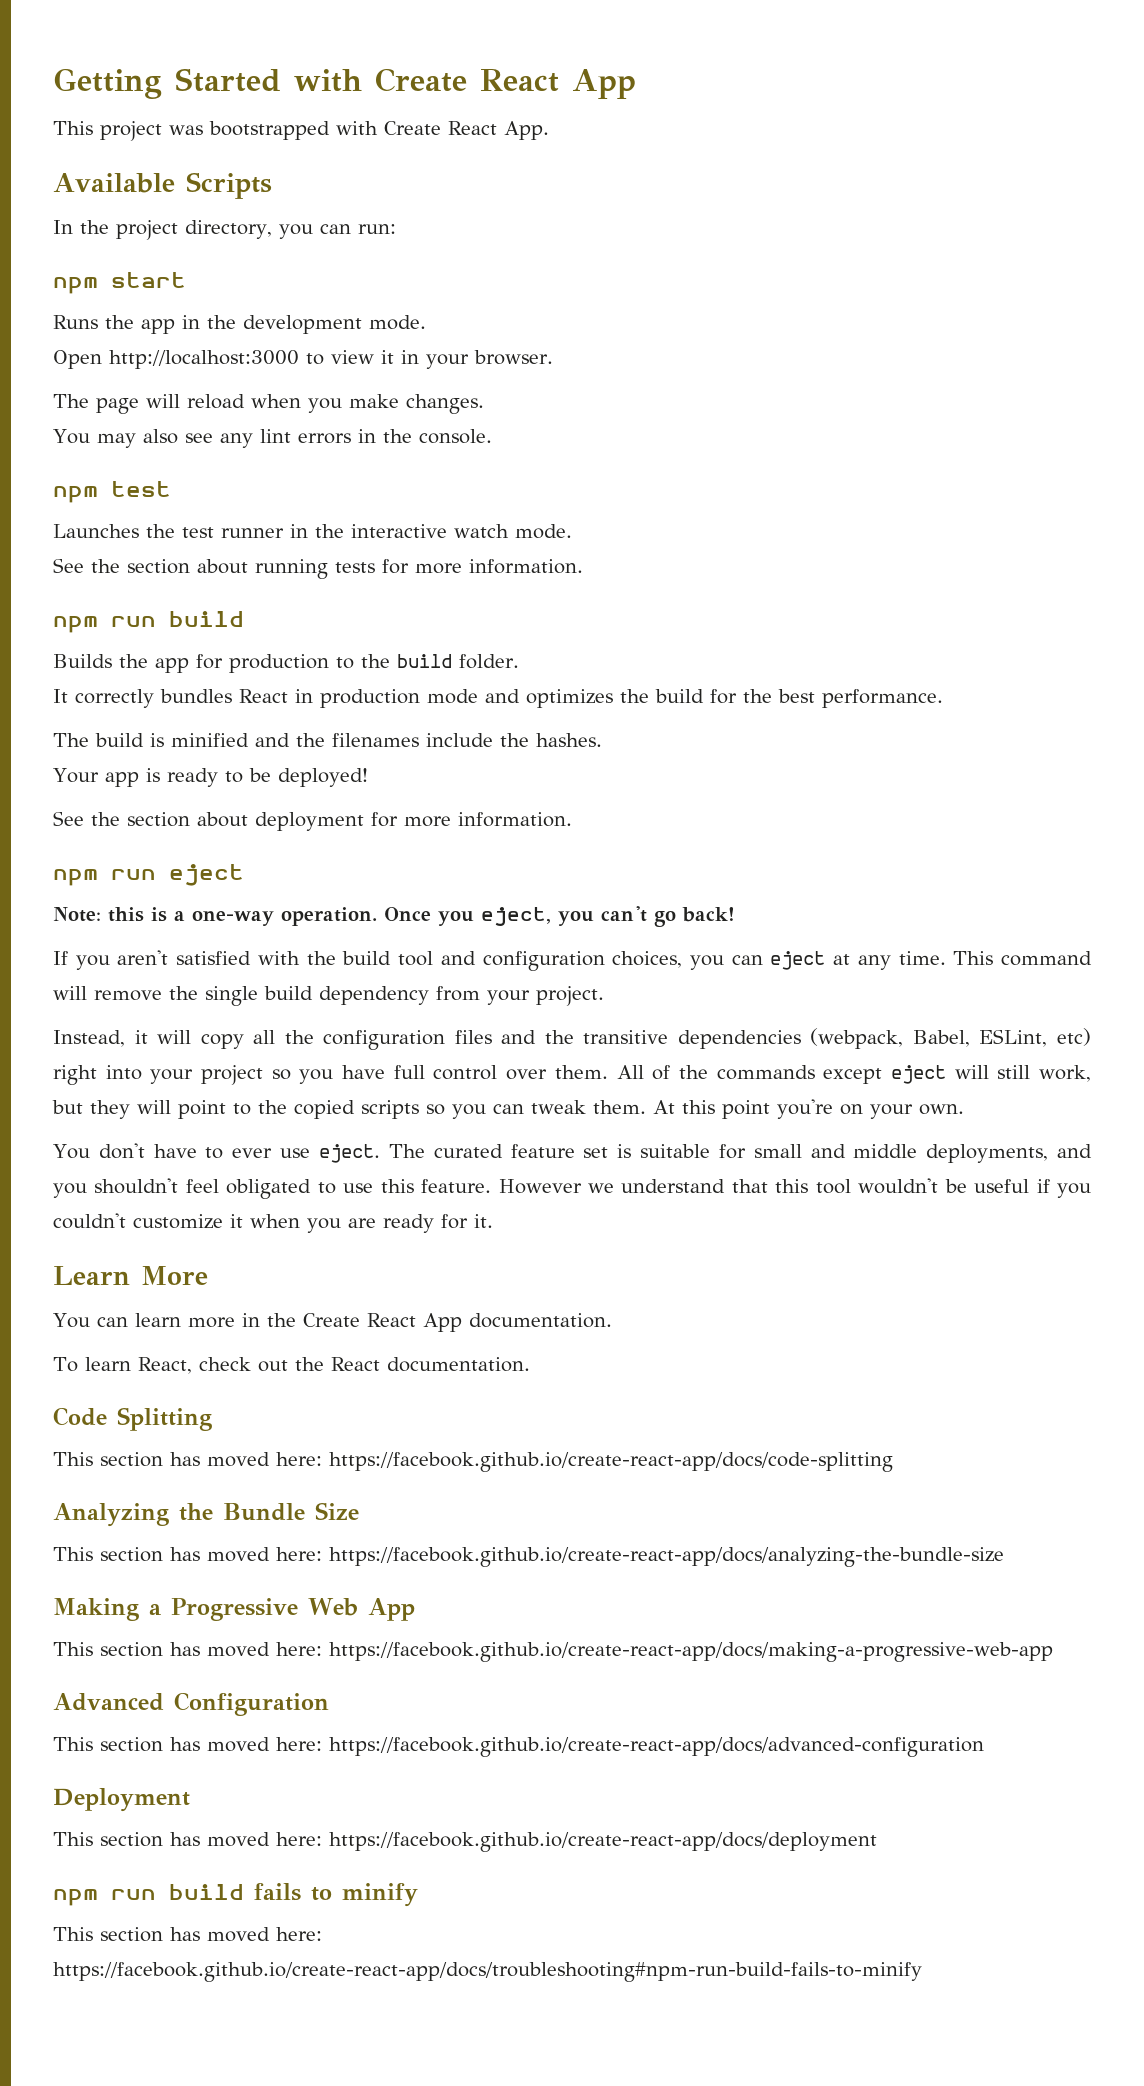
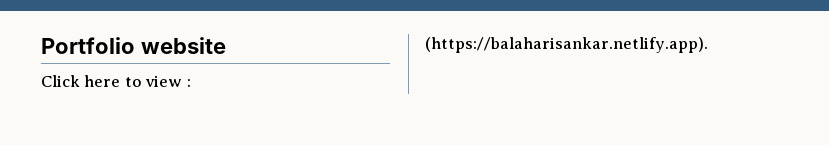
[53,68,636,99] [53,121,549,141] [53,172,272,199] [53,220,396,240] [53,272,186,294] [53,315,426,334] [53,350,553,369] [53,394,484,414] [53,429,492,448] [53,481,171,503] [53,524,572,539] [53,558,583,579] [53,611,244,633] [53,654,519,673] [53,689,943,708] [53,733,602,747] [53,768,368,787] [53,811,572,831] [53,864,244,886] [53,906,735,927] [53,950,1092,971] [53,986,604,1006] [53,1028,1091,1050] [53,1065,1092,1085] [52,1099,964,1119] [53,1143,1093,1163] [53,1178,1092,1199] [53,1213,493,1233] [53,1266,208,1285] [53,1313,612,1332] [53,1357,530,1374] [53,1407,212,1431] [53,1452,893,1472] [53,1502,359,1527] [53,1547,1004,1567] [53,1598,415,1621] [53,1642,1053,1662] [53,1692,329,1716] [53,1737,984,1757] [53,1788,190,1812] [53,1832,877,1852] [53,1883,418,1907] [53,1927,322,1942] [53,1962,922,1982] Getting Started with Create React App // This project was bootstrapped with Create React App. // Available Scripts // In the project directory, you can run: // npm start // Runs the app in the development mode. // Open http://localhost:3000 to view it in your browser. // The page will reload when you make changes. // You may also see any lint errors in the console. // npm test // Launches the test runner in the interactive watch mode. // See the section about running tests for more information. // npm run build // Builds the app for production to the build folder. // It correctly bundles React in production mode and optimizes the build for the best performance. // The build is minified and the filenames include the hashes. // Your app is ready to be deployed! // See the section about deployment for more information. // npm run eject // Note: this is a one-way operation. Once you eject, you can't go back! // If you aren't satisfied with the build tool and configuration choices, you can eject at any time. This command will remove the single build dependency from your project. // Instead, it will copy all the configuration files and the transitive dependencies (webpack, Babel, ESLint, etc) right into your project so you have full control over them. All of the commands except eject will still work, but they will point to the copied scripts so you can tweak them. At this point you're on your own. // You don't have to ever use eject. The curated feature set is suitable for small and middle deployments, and you shouldn't feel obligated to use this feature. However we understand that this tool wouldn't be useful if you couldn't customize it when you are ready for it. // Learn More // You can learn more in the Create React App documentation. // To learn React, check out the React documentation. // Code Splitting // This section has moved here: https://facebook.github.io/create-react-app/docs/code-splitting // Analyzing the Bundle Size // This section has moved here: https://facebook.github.io/create-react-app/docs/analyzing-the-bundle-size // Making a Progressive Web App // This section has moved here: https://facebook.github.io/create-react-app/docs/making-a-progressive-web-app // Advanced Configuration // This section has moved here: https://facebook.github.io/create-react-app/docs/advanced-configuration // Deployment // This section has moved here: https://facebook.github.io/create-react-app/docs/deployment // npm run build fails to minify // This section has moved here: https://facebook.github.io/create-react-app/docs/troubleshooting#npm-run-build-fails-to-minify -> [41,37,226,54] [41,75,191,87] [425,37,708,53] Portfolio website // Click here to view : (https://balaharisankar.netlify.app).

